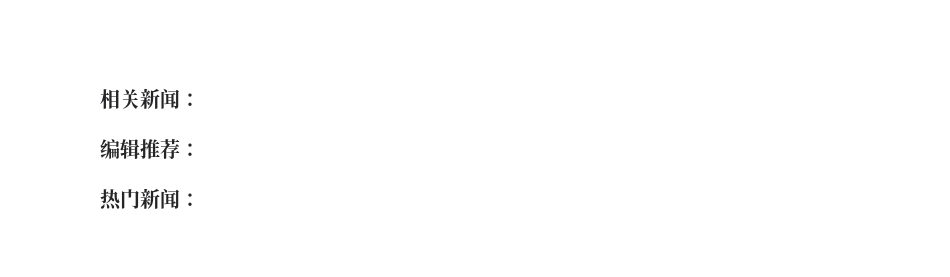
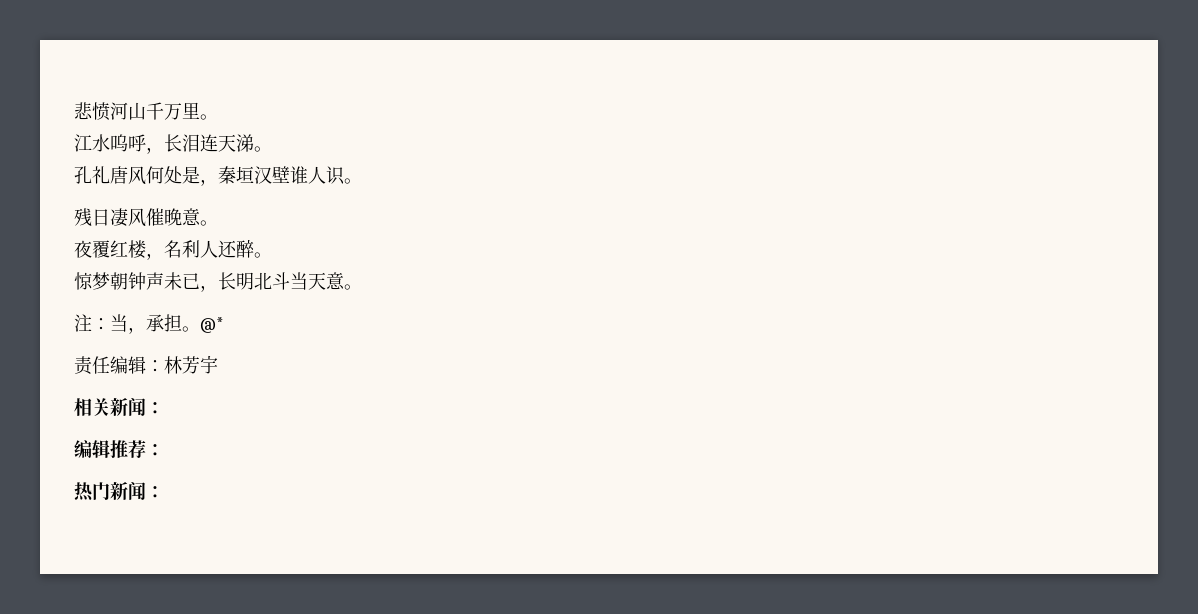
(100, 99) none -> [74,102,218,121] [74,134,272,154] [74,166,362,186] [74,208,218,227] [74,240,272,260] [74,272,362,292] [74,314,224,334] [74,355,218,375] 悲愤河山千万里。 // 江水呜呼，长泪连天涕。 // 孔礼唐风何处是，秦垣汉壁谁人识。 // 残日凄风催晚意。 // 夜覆红楼，名利人还醉。 // 惊梦朝钟声未已，长明北斗当天意。 // 注：当，承担。@* // 责任编辑：林芳宇 //

